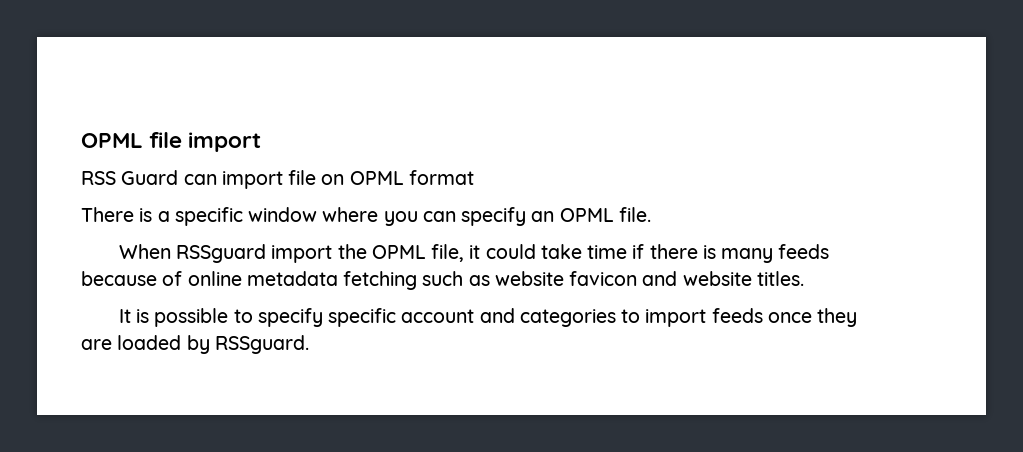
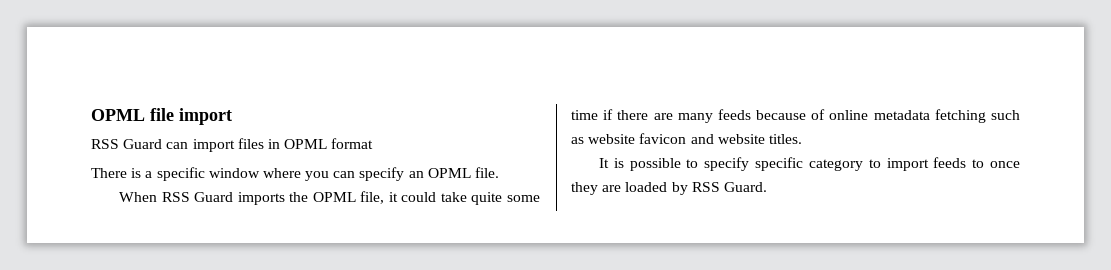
[288,170,345,185] file on -> [237,138,280,149] files in
[176,244,333,263] RSSguard import -> [161,192,285,205] RSS Guard imports
(582, 251) none -> [471,192,540,205] quite some
[702,245,716,259] is -> [653,113,673,120] are
[401,308,616,327] account and categories -> [808,159,863,171] category
(763, 315) none -> [972,159,985,168] to
[214,335,309,354] RSSguard. -> [691,182,767,192] RSS Guard.

